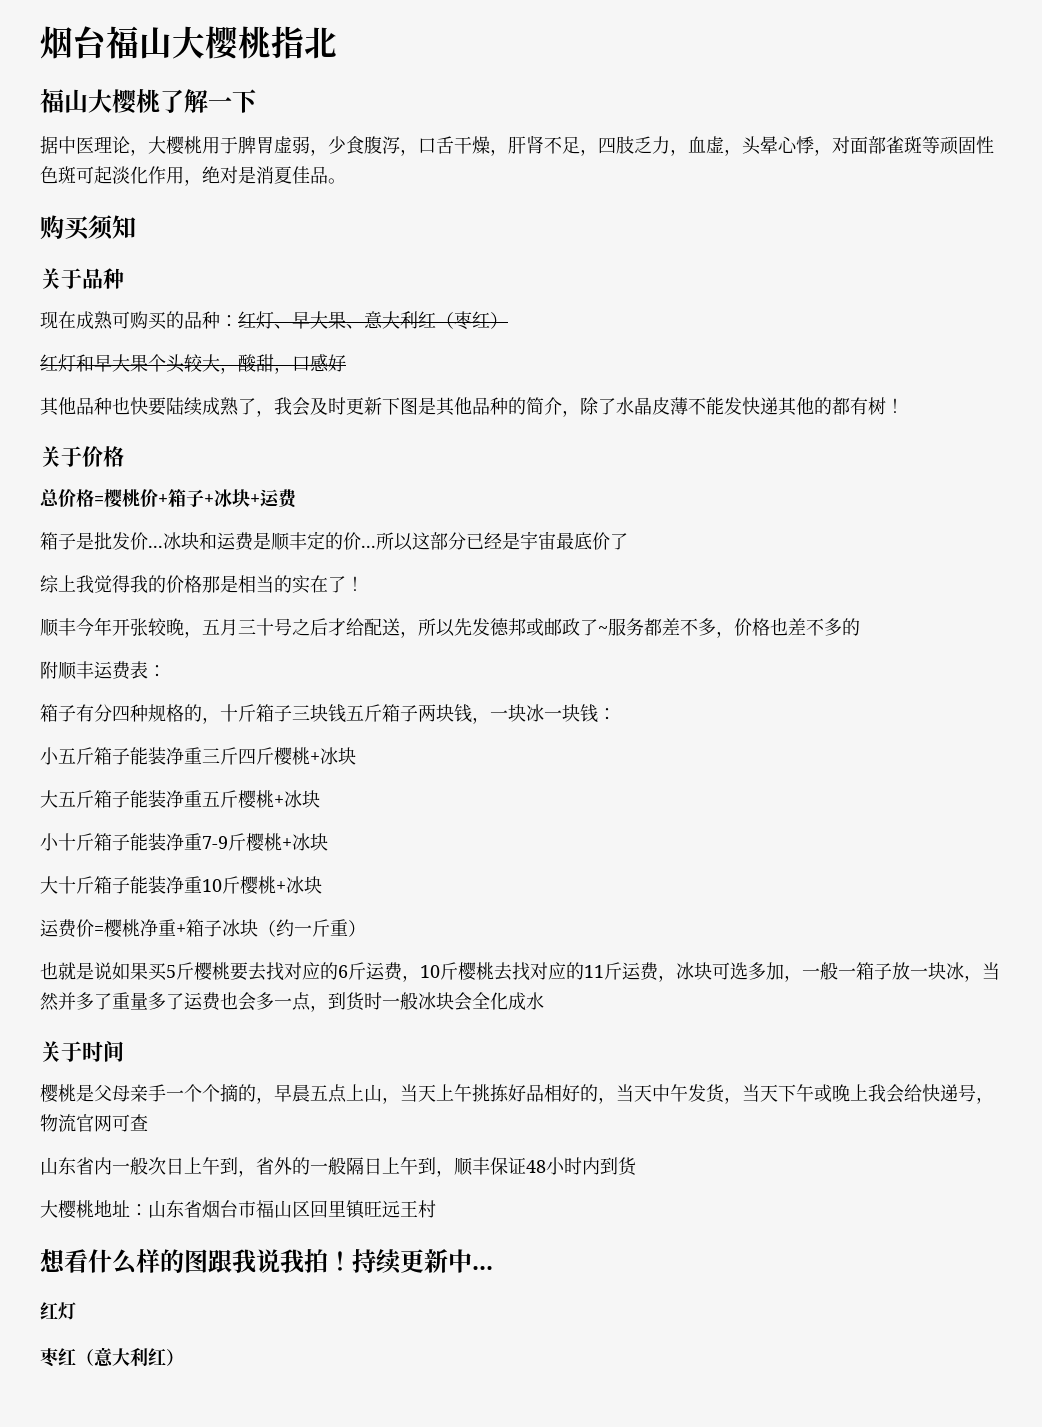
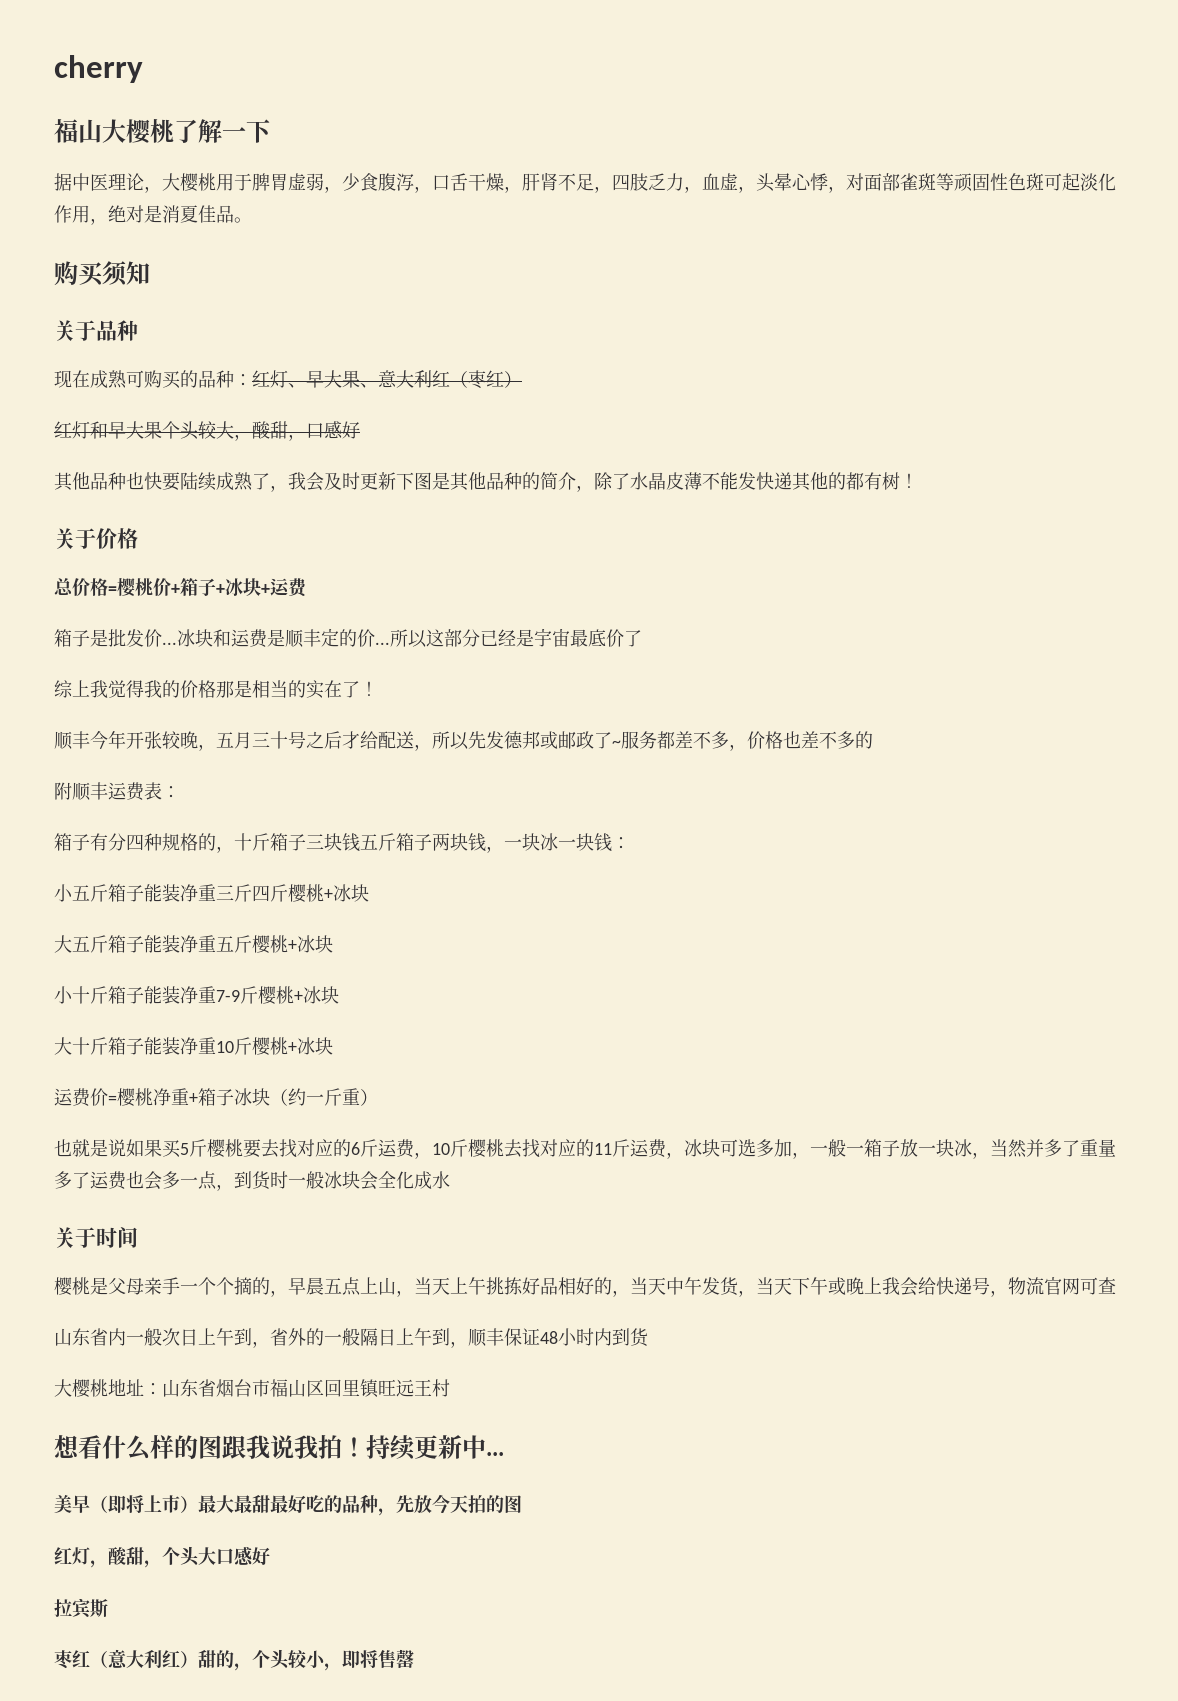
[39,26,337,60] 烟台福山大樱桃指北 -> [54,55,143,83] cherry
[40,1302,76,1320] [40,1347,184,1367] 红灯 // 枣红（意大利红） -> [54,1494,522,1516] [54,1546,270,1568] [54,1598,108,1618] [54,1649,414,1671] 美早（即将上市）最大最甜最好吃的品种，先放今天拍的图 // 红灯，酸甜，个头大口感好 // 拉宾斯 // 枣红（意大利红）甜的，个头较小，即将售罄

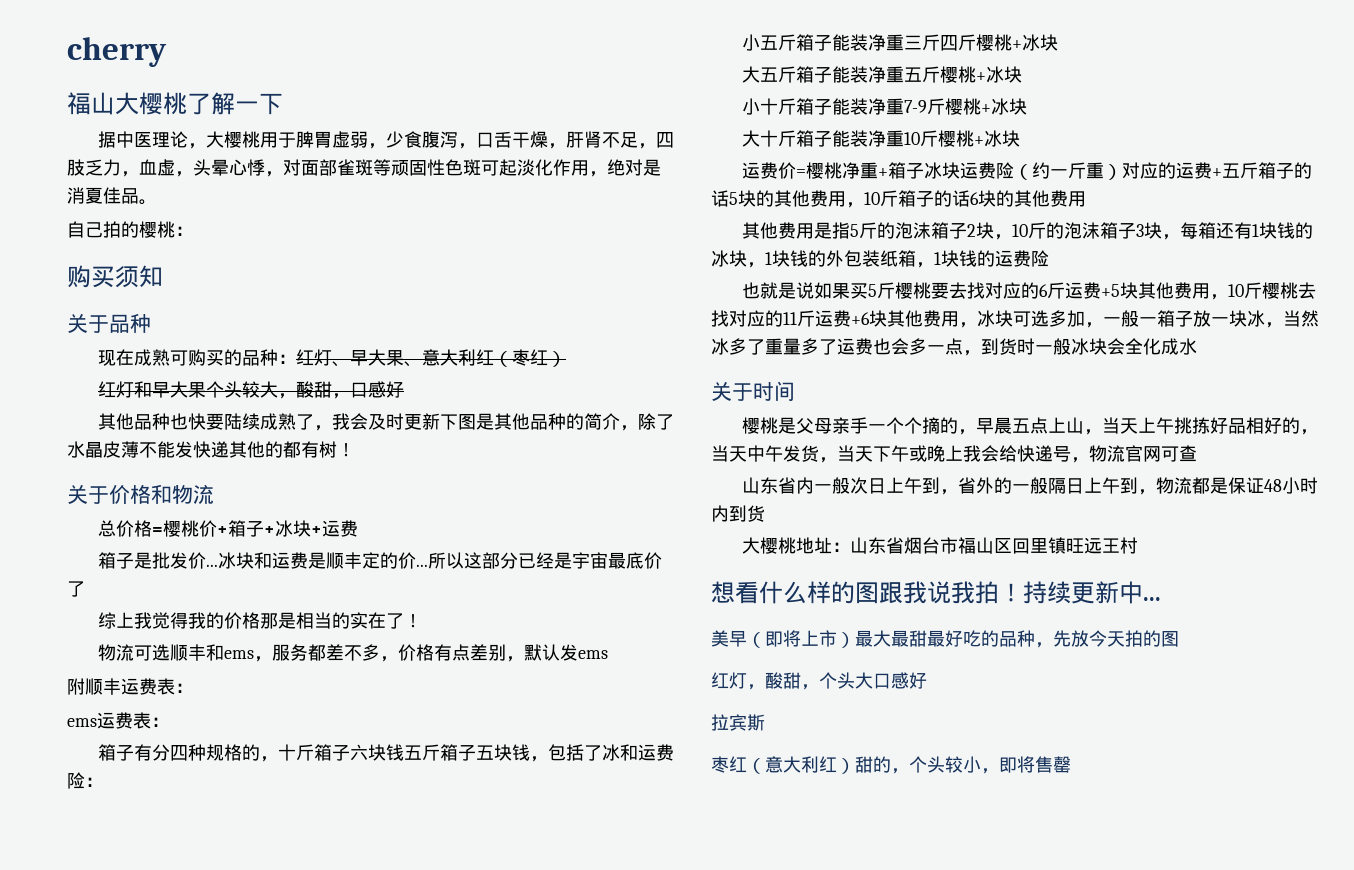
(252, 220) none -> [67,221,193,238] // 自己拍的樱桃：
(138, 538) none -> [151,484,214,504] 和物流
[54,730,621,751] 顺丰今年开张较晚，五月三十号之后才给配送，所以先发德邦或邮政了~ -> [98,644,273,662] 物流可选顺丰和ems，
[783,731,873,749] 也差不多的 -> [434,644,609,662] 有点差别，默认发ems
(180, 792) none -> [67,712,169,729] // ems运费表：
[306,834,324,849] 三 -> [350,744,369,761] 六
[432,833,612,853] 两块钱，一块冰一块钱 -> [476,744,675,762] [67,772,85,789] 五块钱，包括了冰和运费险
(270, 1097) none -> [960,162,1015,179] 运费险
(378, 1097) none -> [1122,162,1313,179] [711,190,1086,208] [742,222,1314,240] [711,250,1049,268] 对应的运费+五斤箱子的话5块的其他费用，10斤箱子的话6块的其他费用 // 其他费用是指5斤的泡沫箱子2块，10斤的泡沫箱子3块，每箱还有1块钱的冰块，1块钱的外包装纸箱，1块钱的运费险
(415, 1148) none -> [1101,282,1211,299] +5块其他费用
(667, 1148) none -> [851,310,959,327] +6块其他费用
[1026,1139,1044,1157] 并 -> [711,338,729,355] 冰
[468,1328,504,1347] 顺丰 -> [1156,477,1229,494] 物流都是

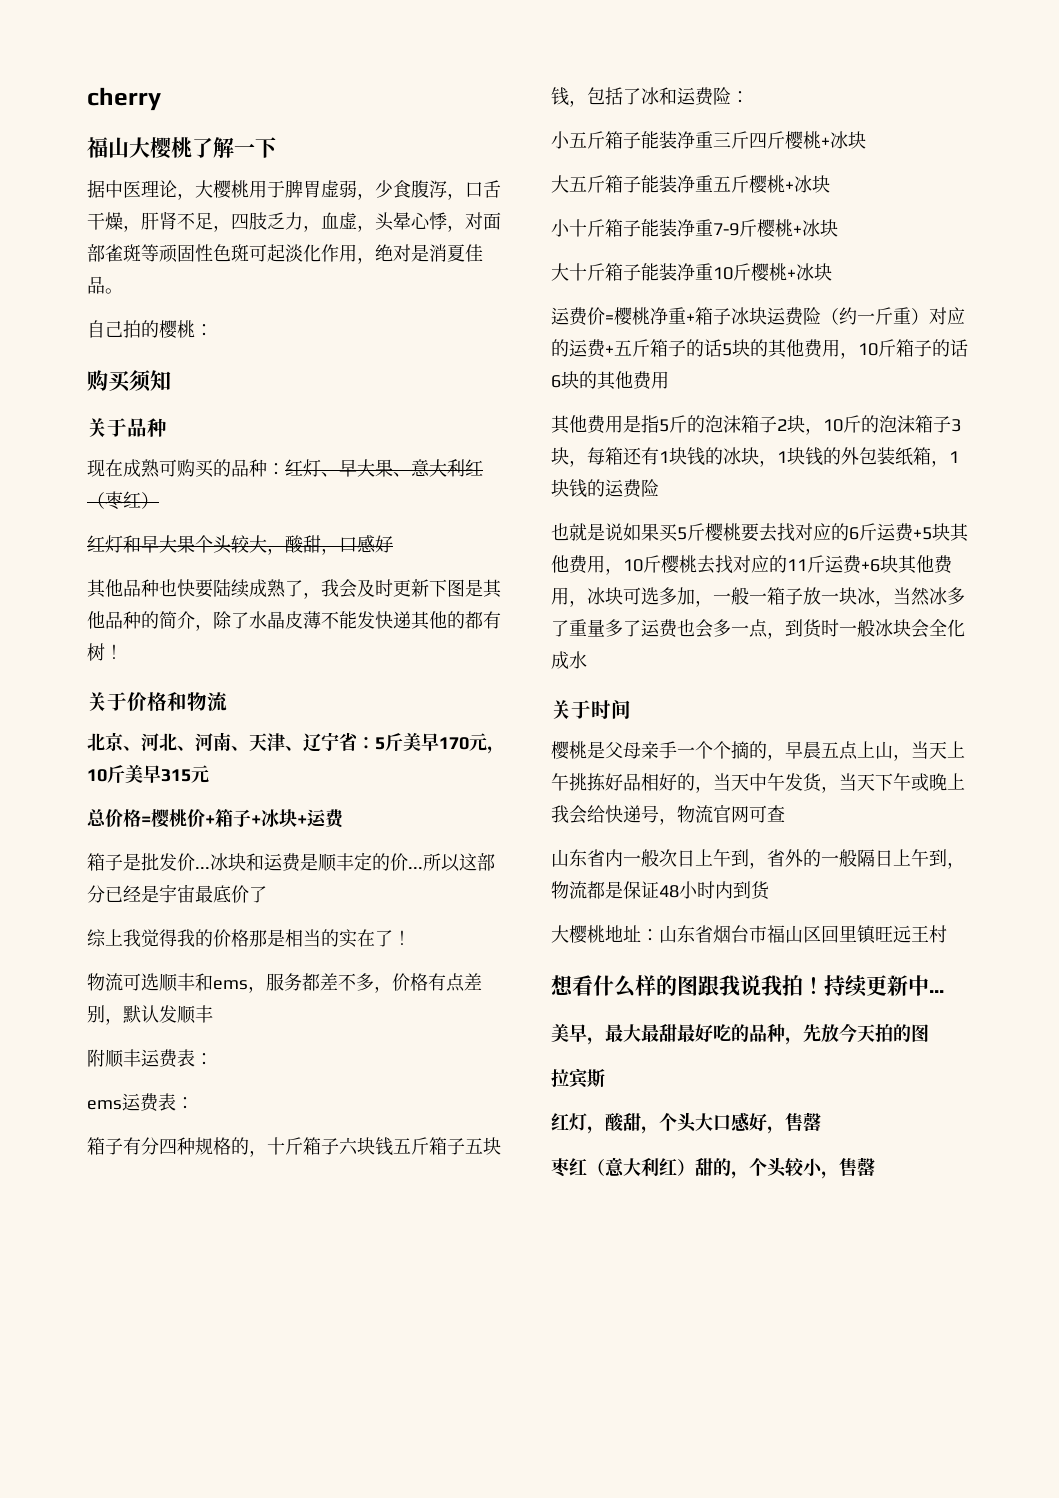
(214, 494) none -> [87,732,505,754] [87,764,209,783] // 北京、河北、河南、天津、辽宁省：5斤美早170元，10斤美早315元
[578,650,609,659] ems -> [177,1005,213,1024] 顺丰
[747,630,855,648] （即将上市） -> [587,1037,605,1045] ，
(1179, 639) none -> [551,1068,605,1088] // 拉宾斯
[711,714,765,731] // 拉宾斯 -> [767,1112,821,1134] ，售罄
[999,756,1035,773] 即将 -> (839, 1175) none

